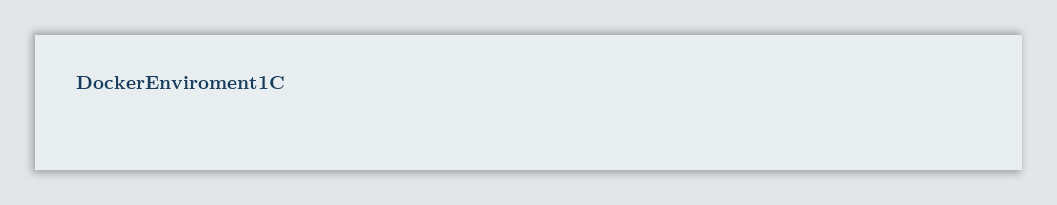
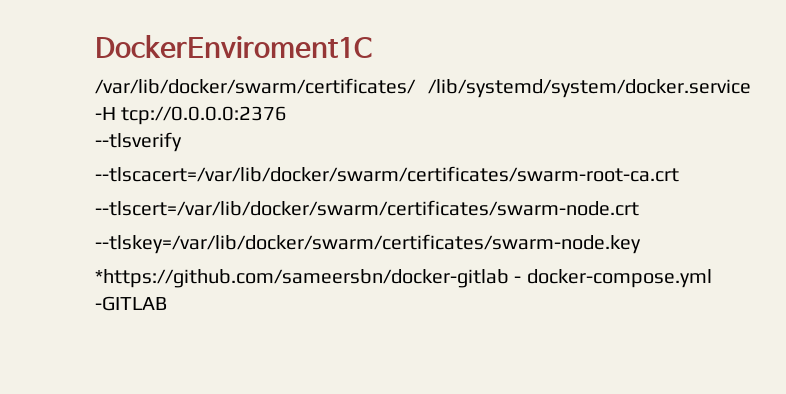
(285, 82) none -> [95,78,751,98] [95,106,288,125] [95,132,182,152] [95,166,679,182] [95,200,639,216] [95,234,641,254] [95,269,712,288] [95,296,167,311] // /var/lib/docker/swarm/certificates/ /lib/systemd/system/docker.service -H tcp://0.0.0.0:2376 // --tlsverify // --tlscacert=/var/lib/docker/swarm/certificates/swarm-root-ca.crt // --tlscert=/var/lib/docker/swarm/certificates/swarm-node.crt // --tlskey=/var/lib/docker/swarm/certificates/swarm-node.key // *https://github.com/sameersbn/docker-gitlab - docker-compose.yml -GITLAB

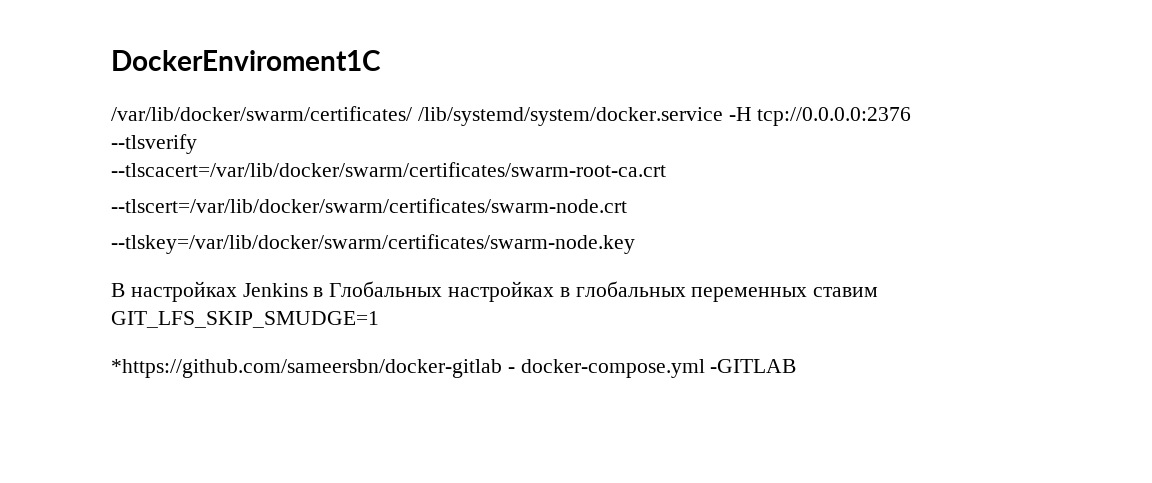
(641, 244) none -> [111,281,879,302] [111,311,379,328] // В настройках Jenkins в Глобальных настройках в глобальных переменных ставим GIT_LFS_SKIP_SMUDGE=1

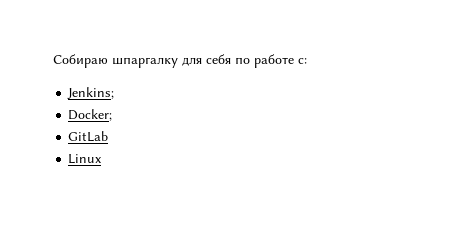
[111,50,381,71] [111,106,912,126] [111,134,197,154] [111,162,666,177] [111,198,627,213] [111,234,635,254] [111,281,879,302] [111,311,379,328] [111,359,797,378] DockerEnviroment1C // /var/lib/docker/swarm/certificates/ /lib/systemd/system/docker.service -H tcp://0.0.0.0:2376 // --tlsverify // --tlscacert=/var/lib/docker/swarm/certificates/swarm-root-ca.crt // --tlscert=/var/lib/docker/swarm/certificates/swarm-node.crt // --tlskey=/var/lib/docker/swarm/certificates/swarm-node.key // В настройках Jenkins в Глобальных настройках в глобальных переменных ставим GIT_LFS_SKIP_SMUDGE=1 // *https://github.com/sameersbn/docker-gitlab - docker-compose.yml -GITLAB -> [53,54,307,68] [67,87,115,99] [68,109,113,121] [68,131,109,142] [68,154,103,164] Собираю шпаргалку для себя по работе с: // Jenkins; // Docker; // GitLab // Linux

